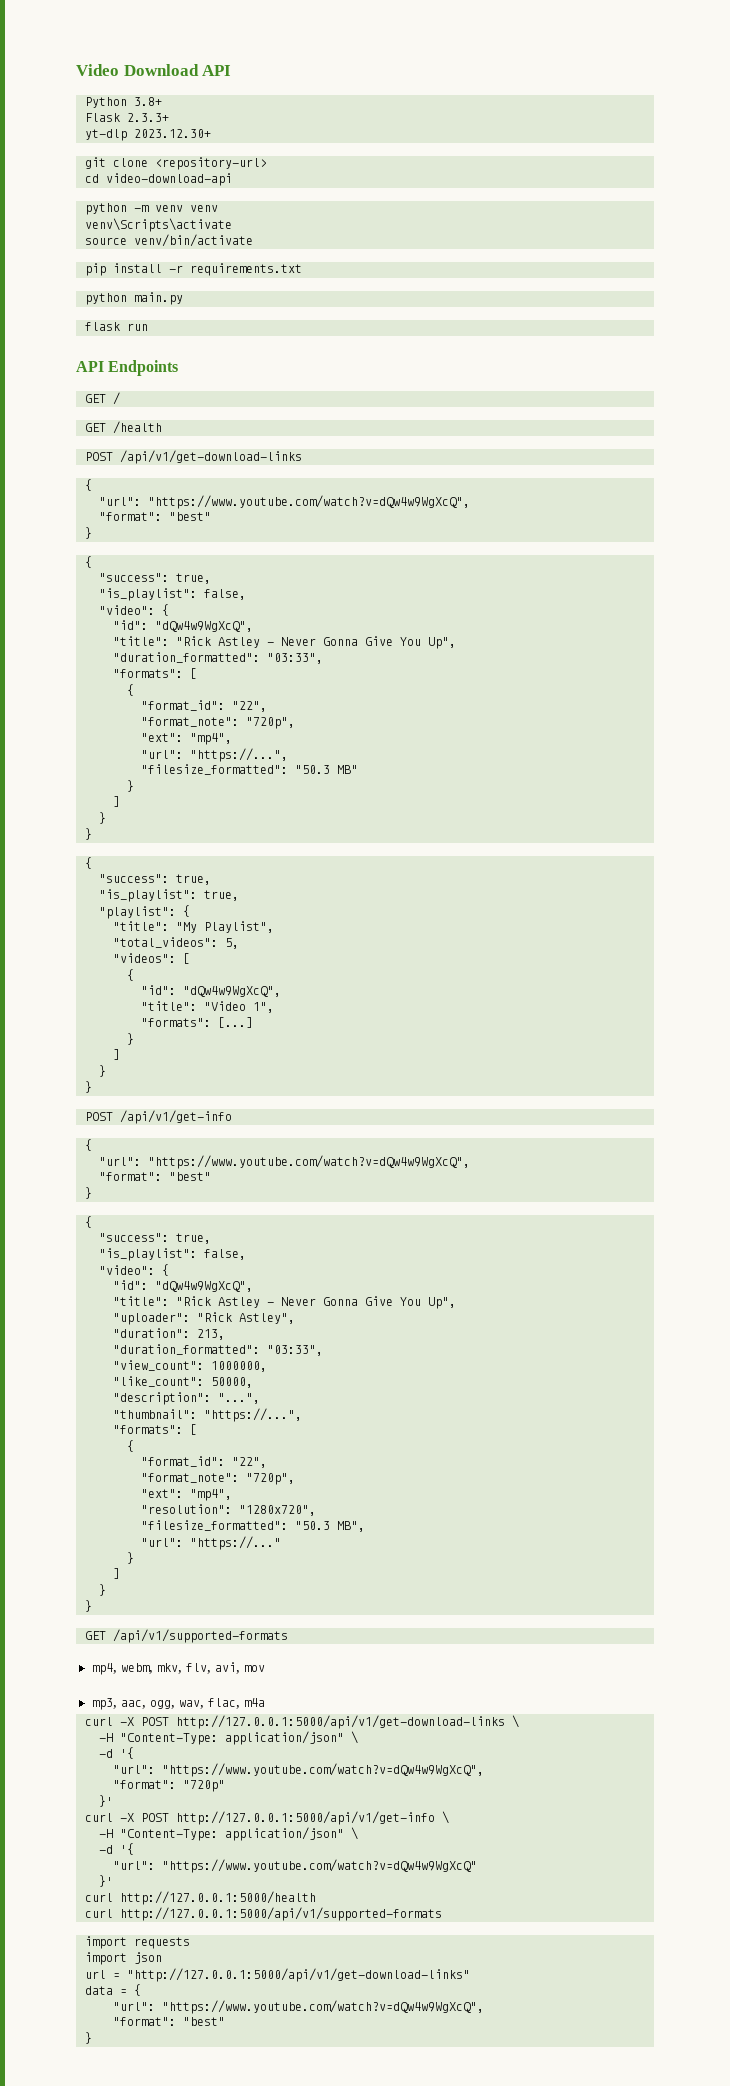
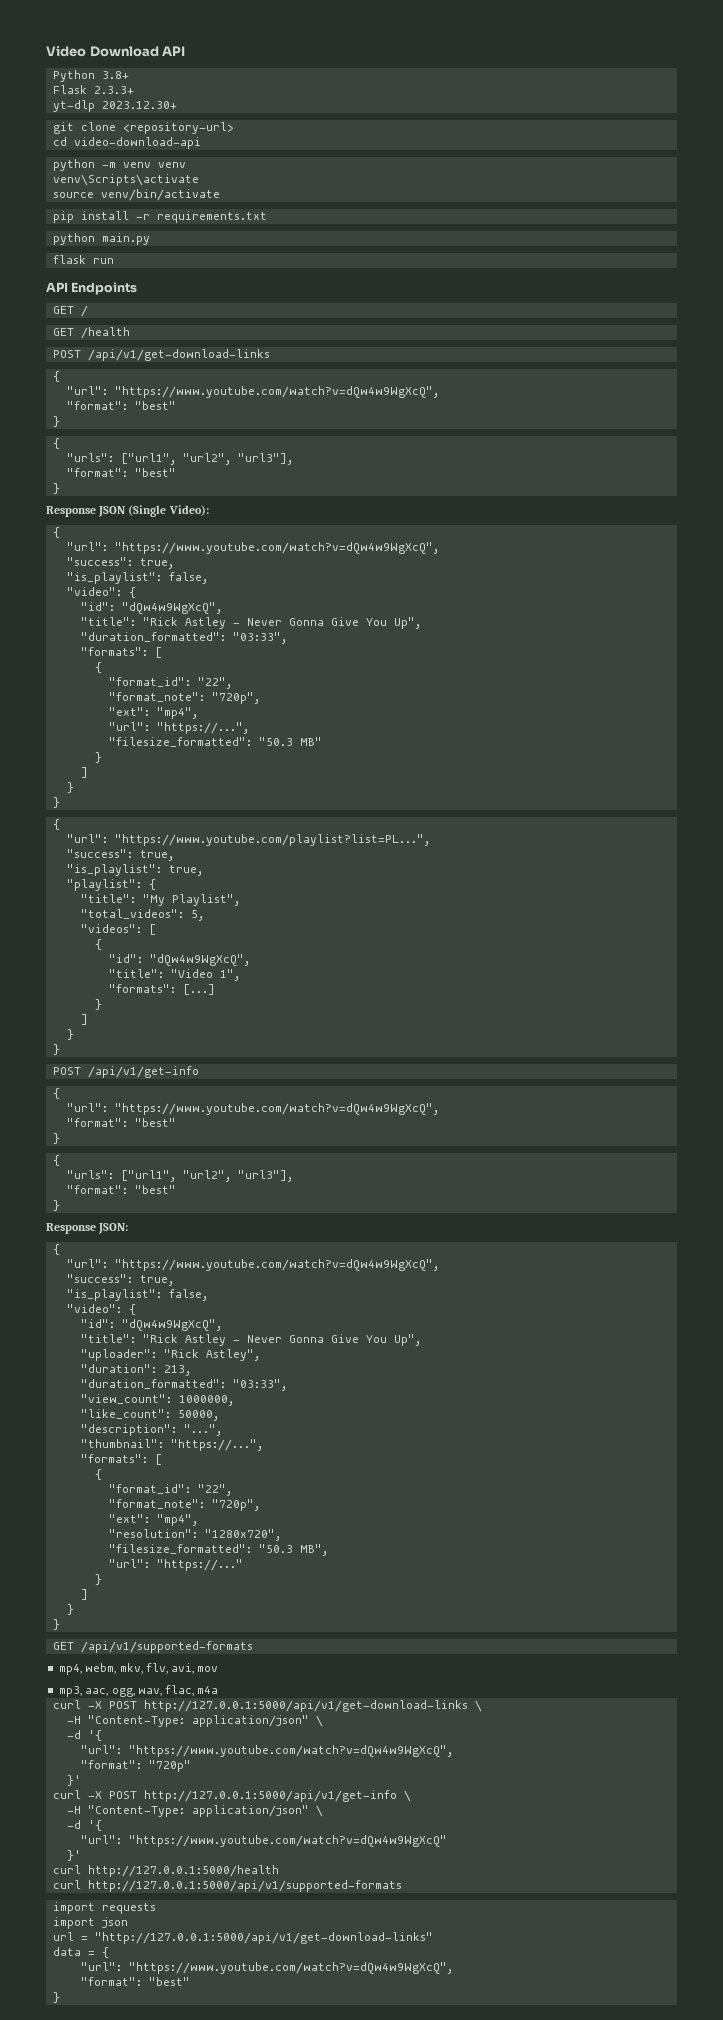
(92, 562) none -> [67,453,294,465] [67,468,177,477] [53,483,61,494] [46,505,209,517] [53,527,61,538] [67,542,440,554] // "urls": ["url1", "url2", "url3"], // "format": "best" // } // Response JSON (Single Video): // { // "url": "https://www.youtube.com/watch?v=dQw4w9WgXcQ",
(92, 863) none -> [67,834,431,846] // "url": "https://www.youtube.com/playlist?list=PL...",
(92, 1222) none -> [67,1170,294,1182] [67,1185,177,1194] [53,1200,61,1211] [46,1223,129,1234] [53,1244,61,1255] [67,1259,440,1271] // "urls": ["url1", "url2", "url3"], // "format": "best" // } // Response JSON: // { // "url": "https://www.youtube.com/watch?v=dQw4w9WgXcQ",

